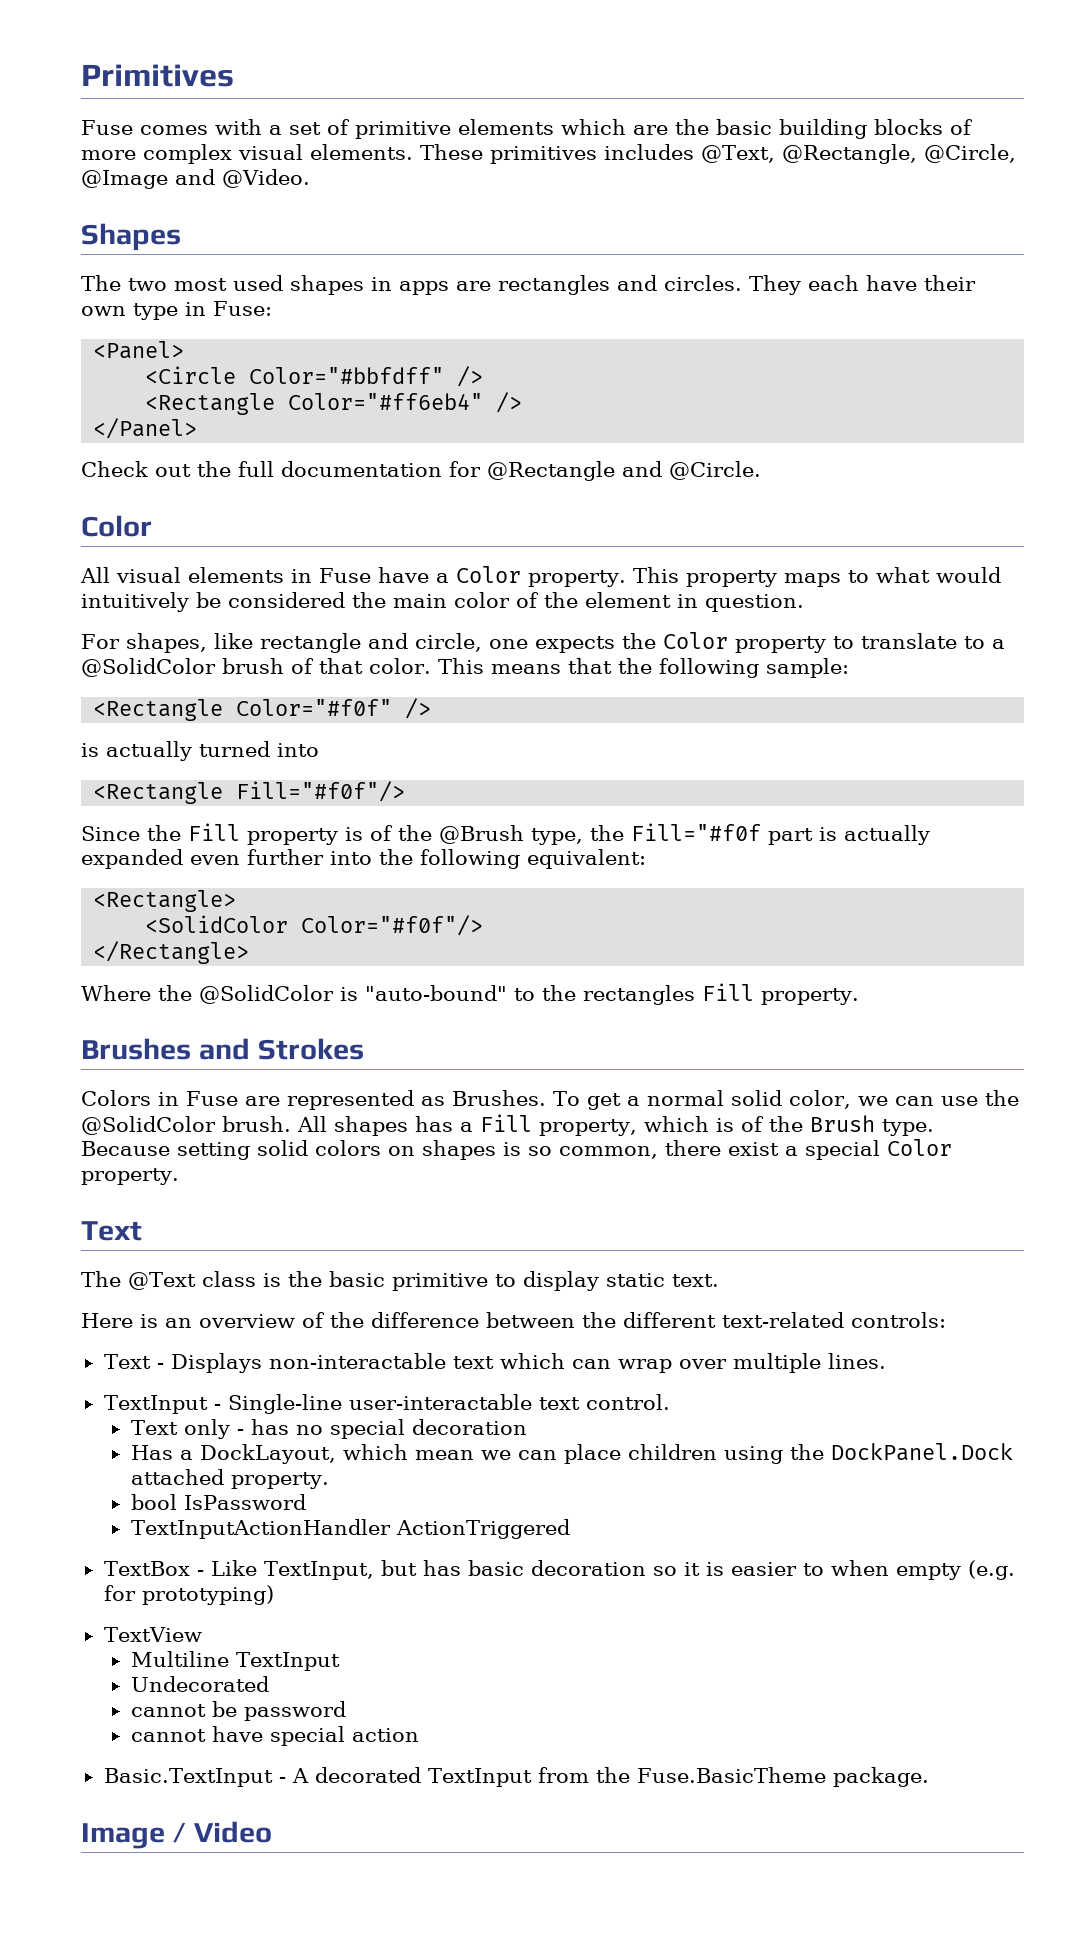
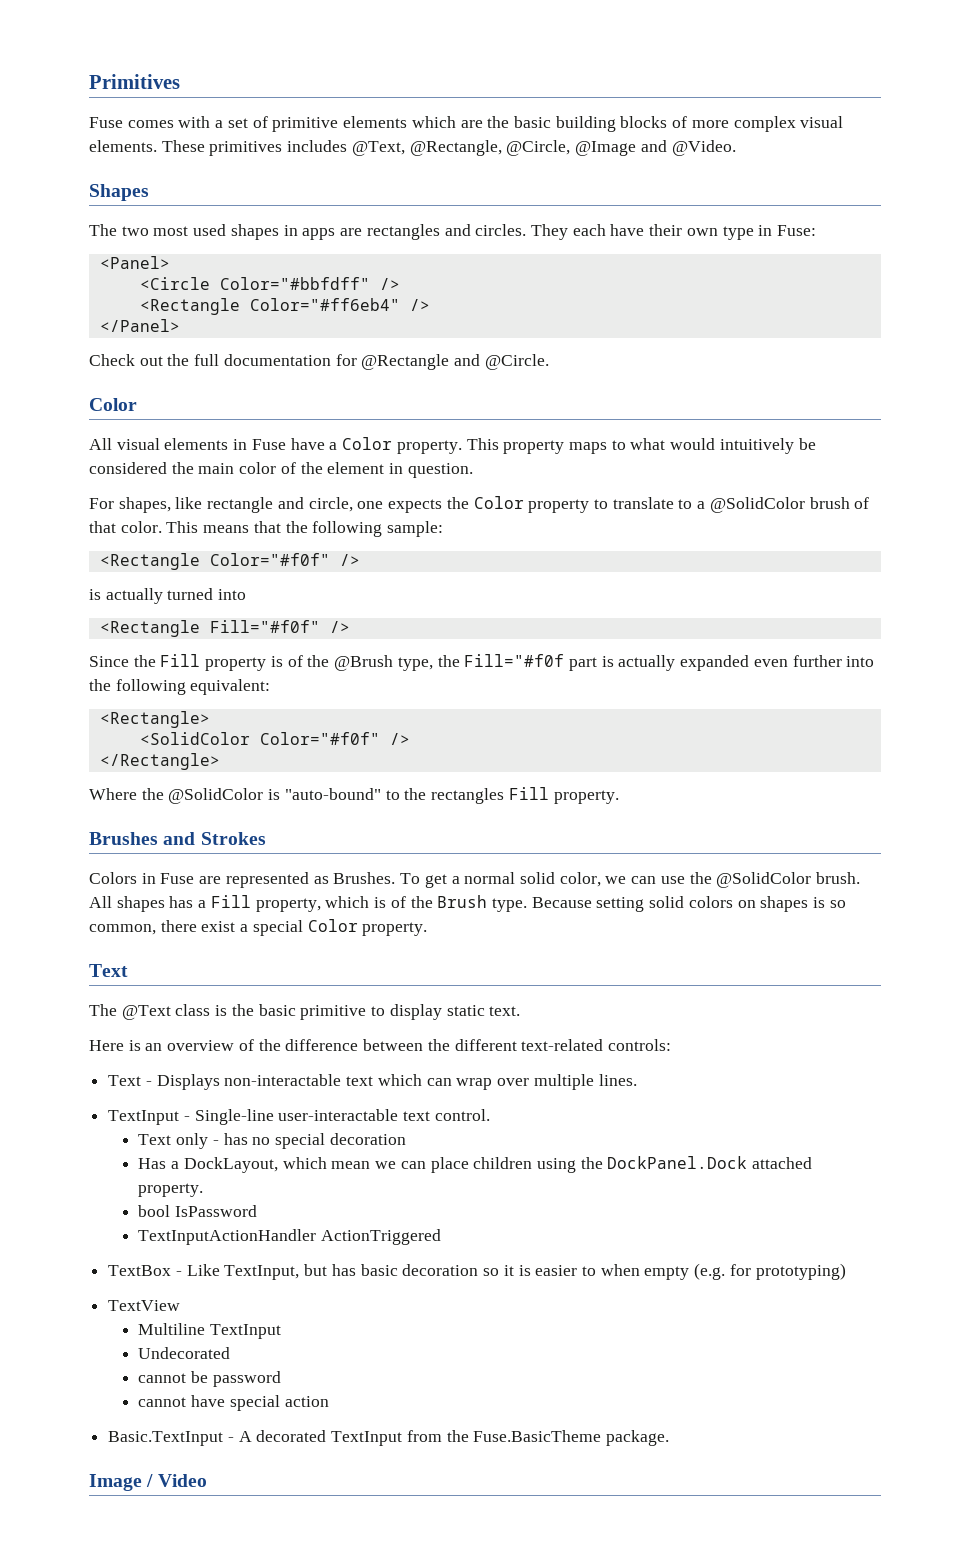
[236,781,406,802] Fill="#f0f"/> -> [209,620,350,633] Fill="#f0f" />
[301,915,484,936] Color="#f0f"/> -> [259,732,410,745] Color="#f0f" />

